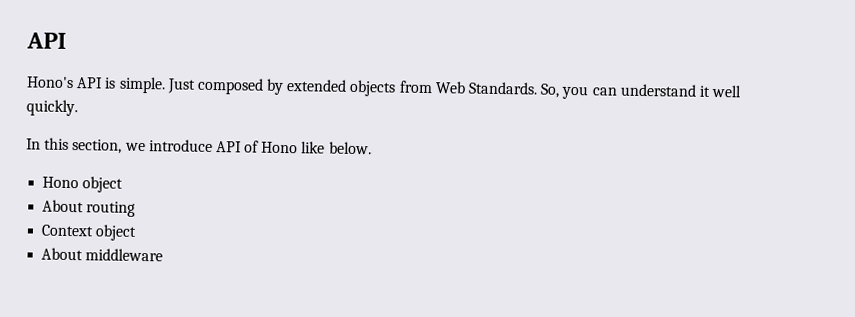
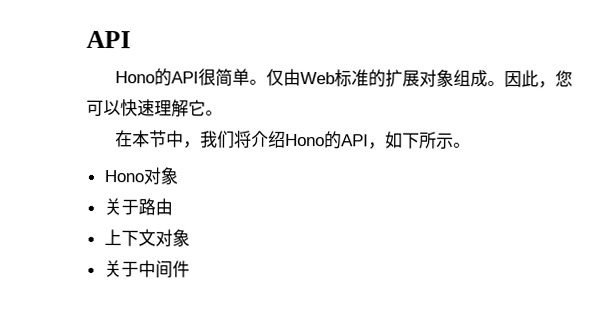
[26,76,743,100] [26,99,78,117] [26,137,372,155] [42,176,124,193] [42,199,137,217] [41,224,138,241] [41,247,164,262] Hono's API is simple. Just composed by extended objects from Web Standards. So, you can understand it well quickly. // In this section, we introduce API of Hono like below. // Hono object // About routing // Context object // About middleware -> [115,68,574,89] [86,99,223,118] [115,130,472,150] [103,167,178,185] [103,198,173,216] [103,229,190,247] [103,260,190,279] Hono的API很简单。仅由Web标准的扩展对象组成。因此，您可以快速理解它。 // 在本节中，我们将介绍Hono的API，如下所示。 // Hono对象 // 关于路由 // 上下文对象 // 关于中间件

